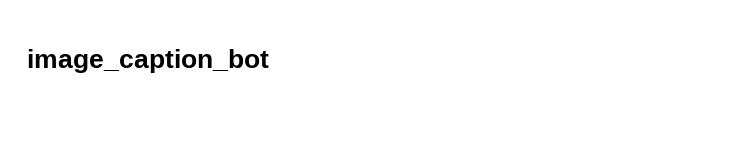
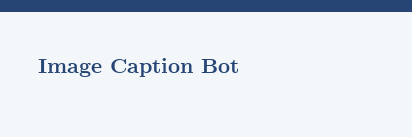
[27,49,269,73] image_caption_bot -> [38,58,239,77] Image Caption Bot

